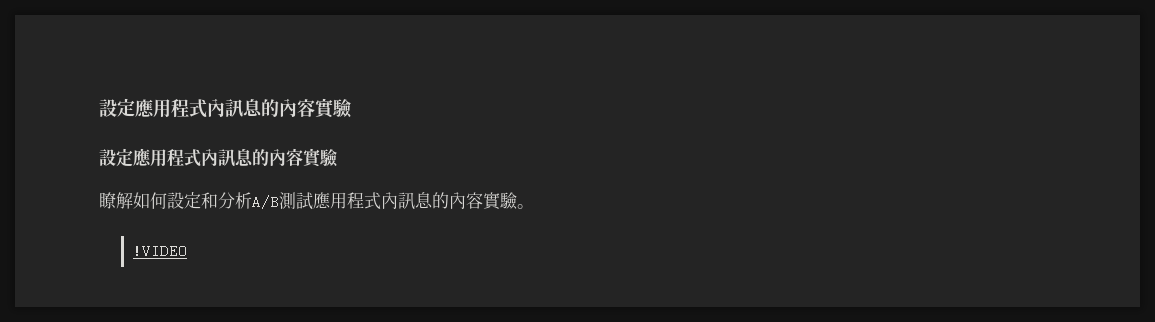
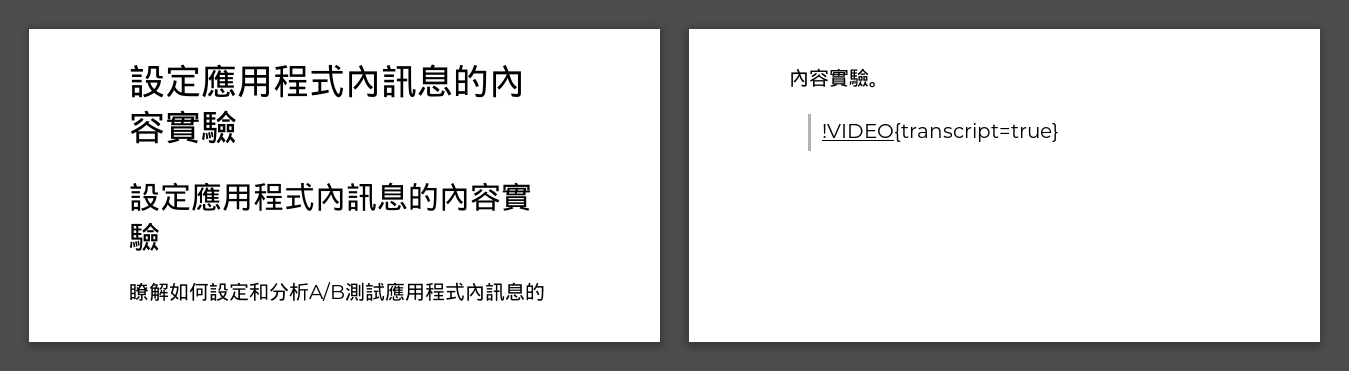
[132,244,187,258] !VIDEO -> [821,123,1059,142] !VIDEO{transcript=true}

